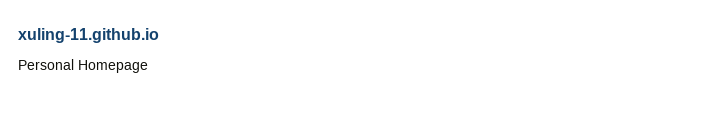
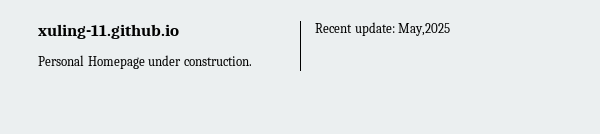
(148, 66) none -> [148,55,252,66] [315,22,451,36] under construction. Recent update: May,2025

